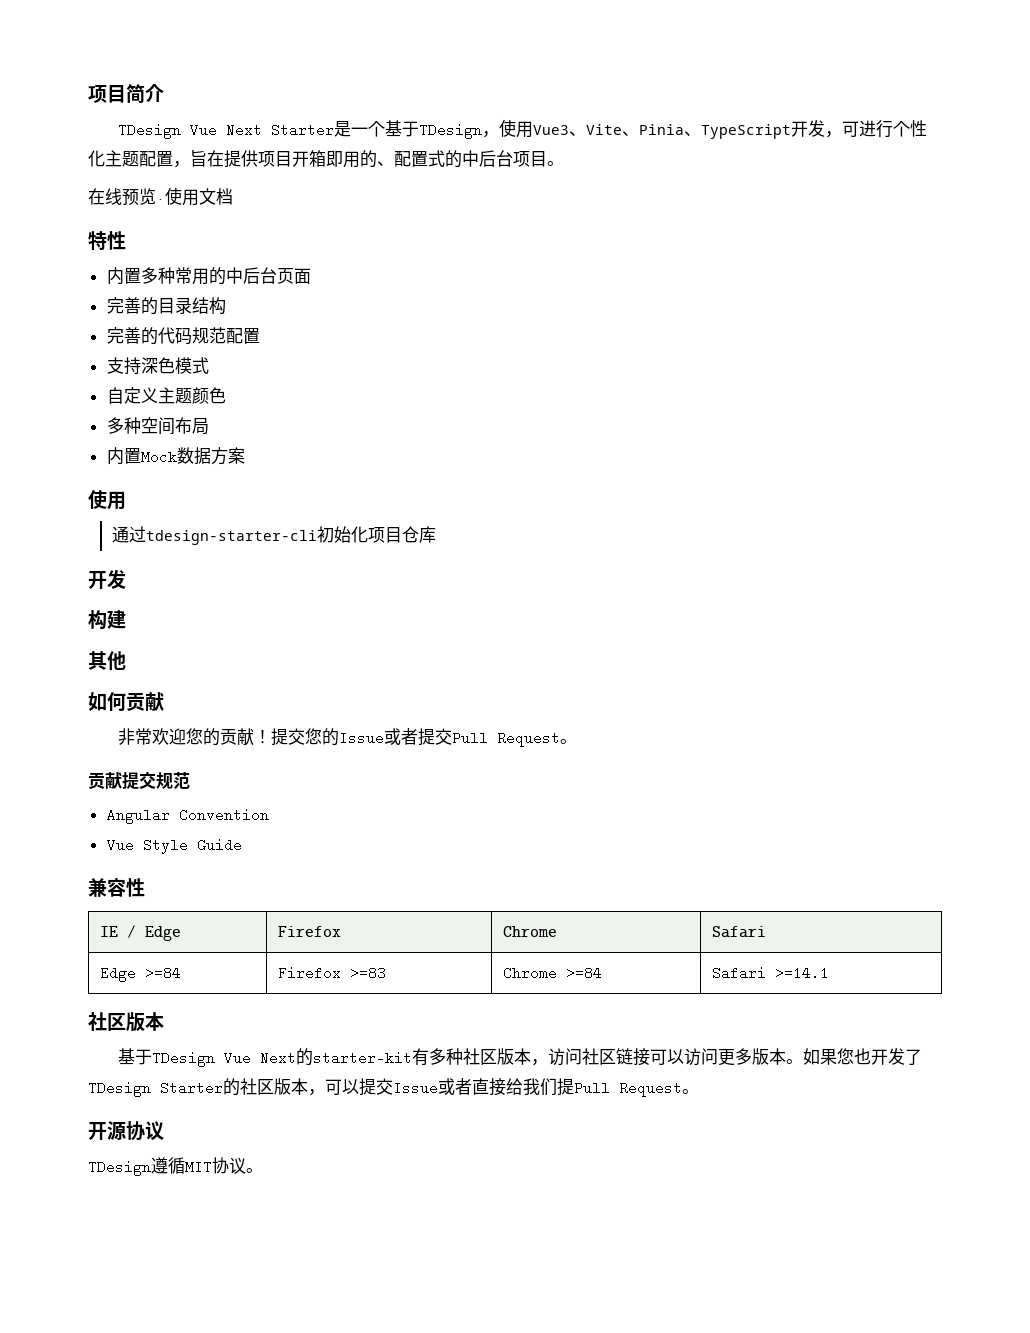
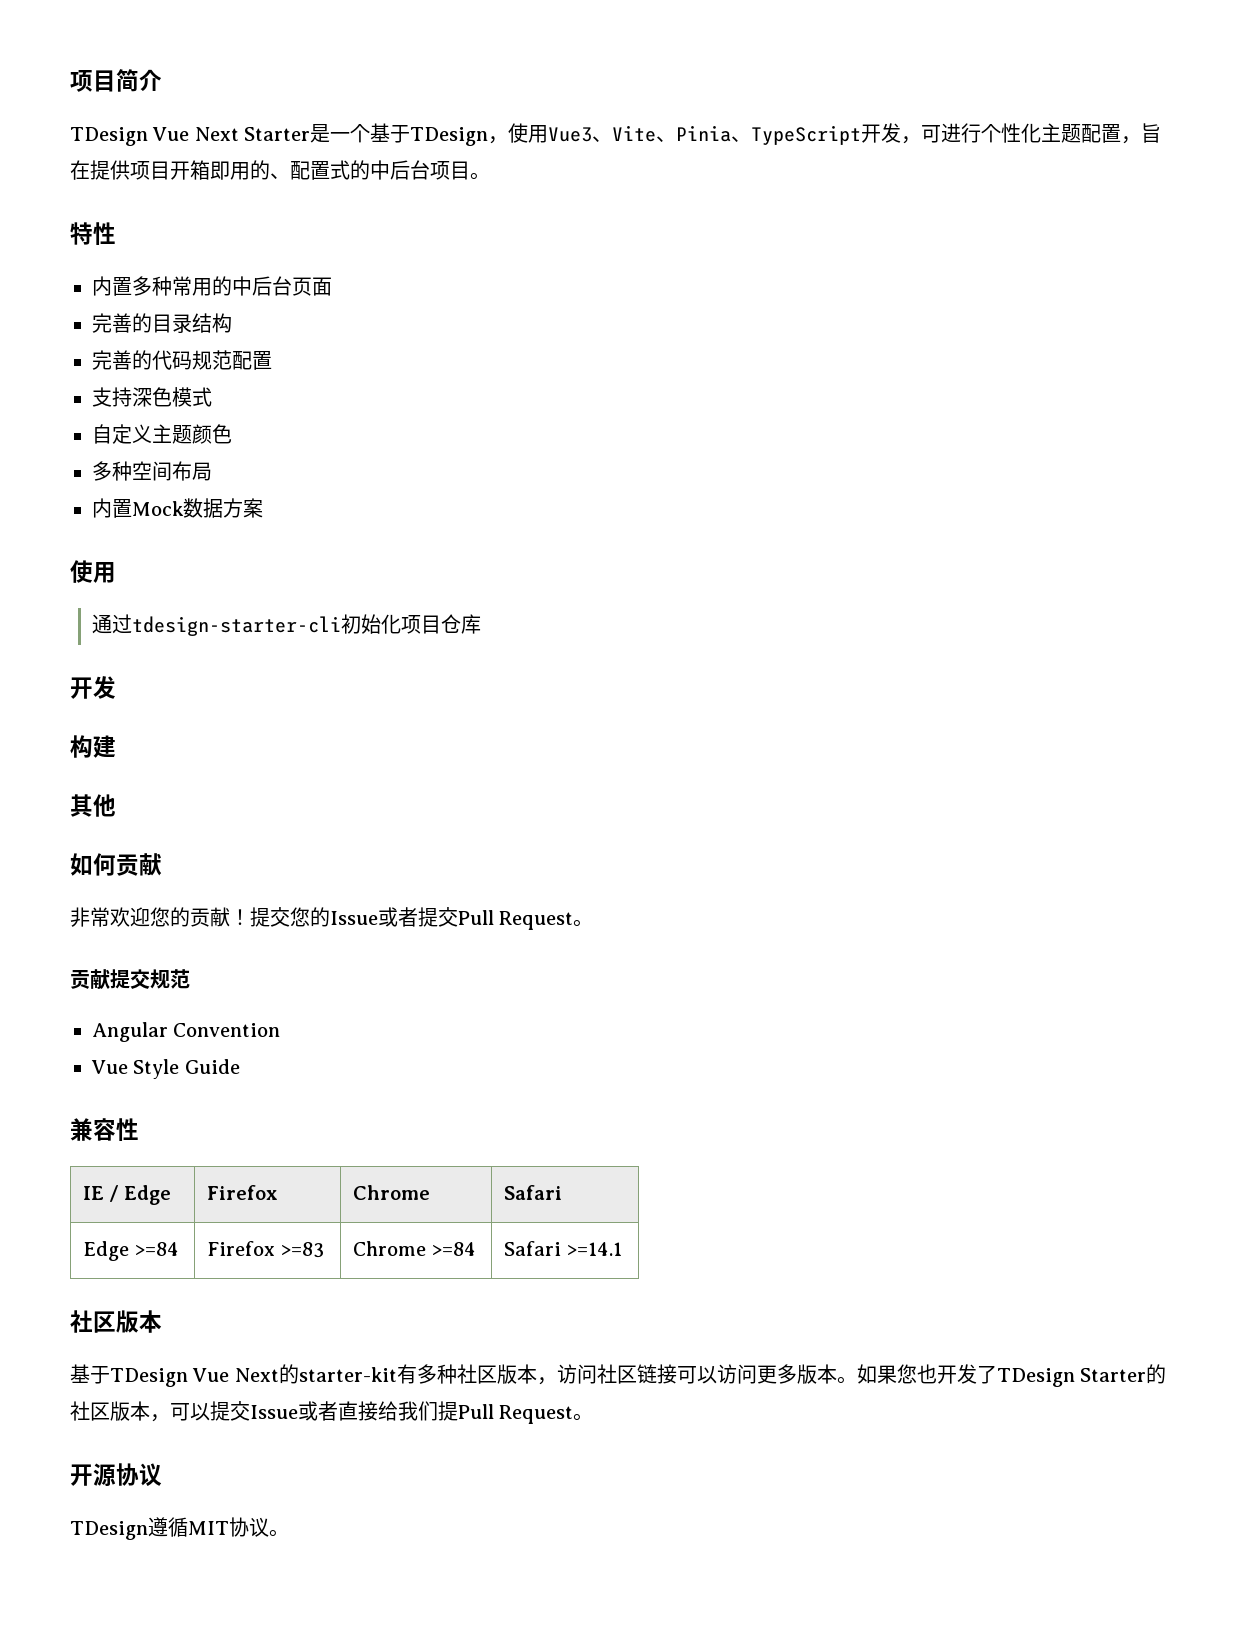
[88,187,233,206] // 在线预览·使用文档 -> (490, 176) none

